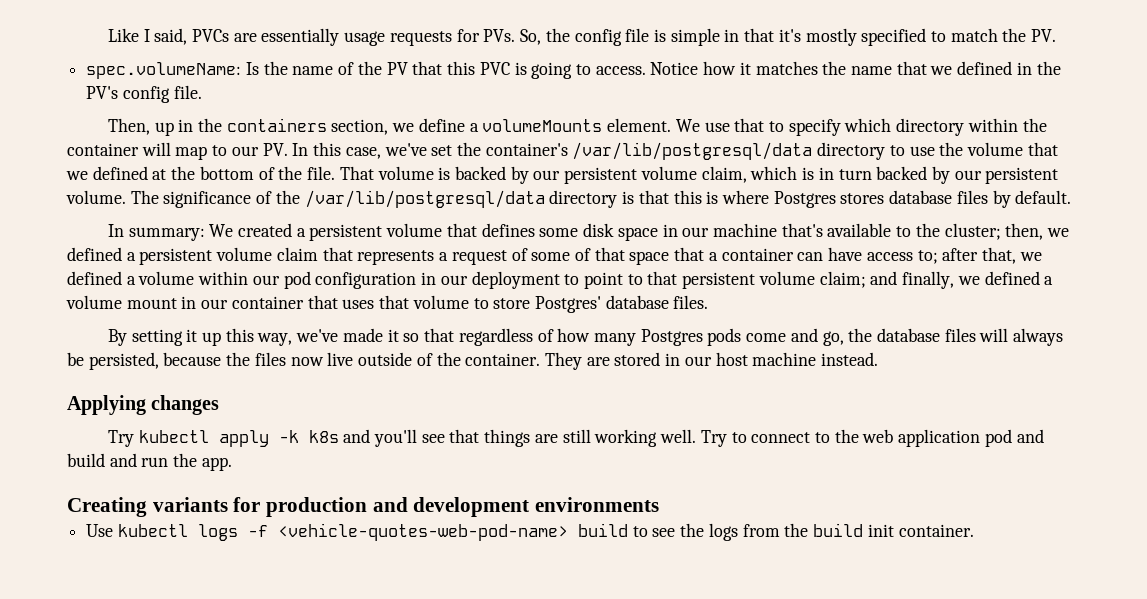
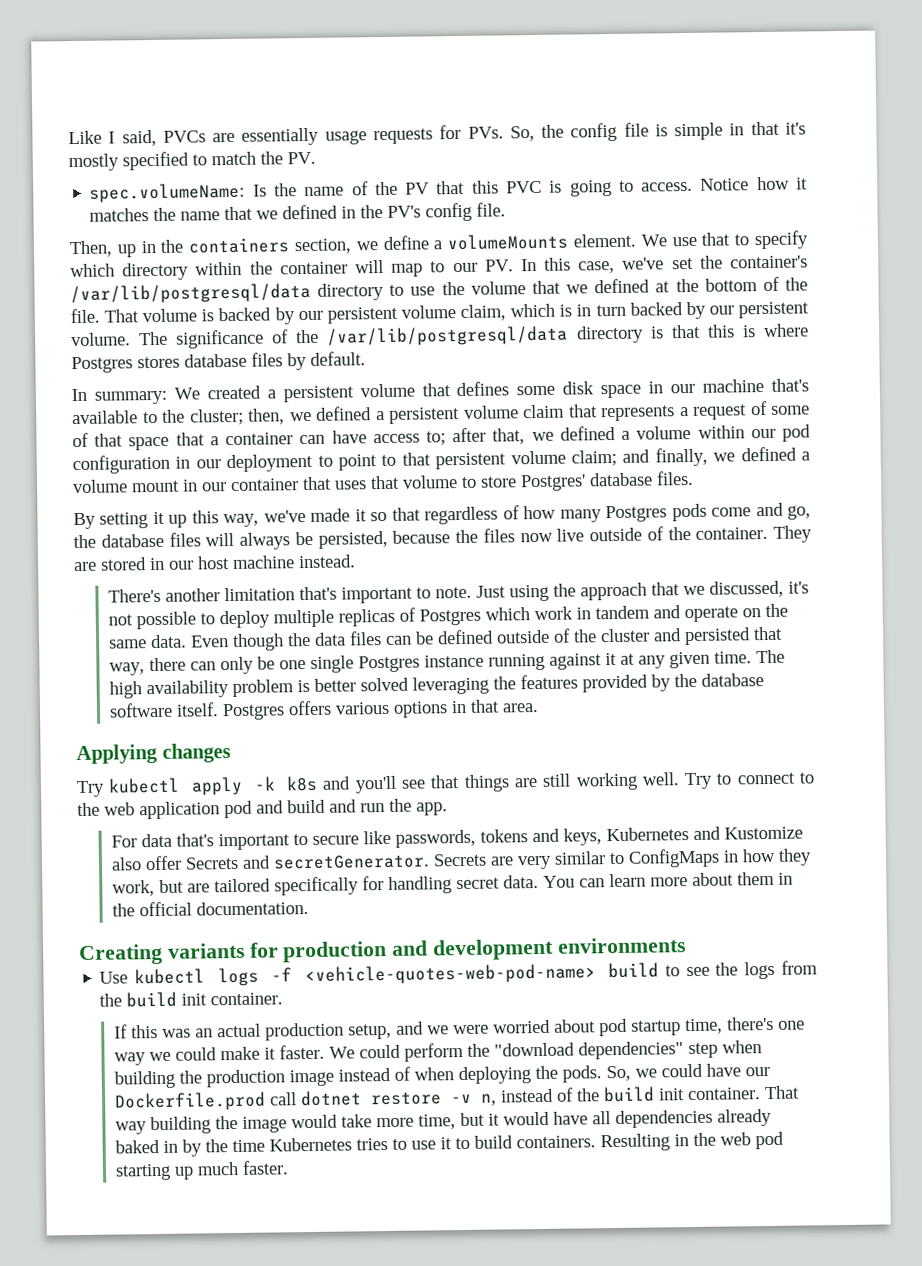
(879, 359) none -> [108,580,810,604] [108,603,789,630] [109,626,784,651] [109,649,786,676] [109,673,765,699] [109,699,540,721] // There's another limitation that's important to note. Just using the approach that we discussed, it's not possible to deploy multiple replicas of Postgres which work in tandem and operate on the same data. Even though the data files can be defined outside of the cluster and persisted that way, there can only be one single Postgres instance running against it at any given time. The high availability problem is better solved leveraging the features provided by the database software itself. Postgres offers various options in that area.
(232, 464) none -> [111,826,804,851] [111,848,813,871] [112,871,794,897] [112,901,310,917] // For data that's important to secure like passwords, tokens and keys, Kubernetes and Kustomize also offer Secrets and secretGenerator. Secrets are very similar to ConfigMaps in how they work, but are tailored specifically for handling secret data. You can learn more about them in the official documentation.
(974, 530) none -> [114,1016,806,1041] [114,1040,763,1066] [114,1063,771,1089] [114,1085,801,1112] [115,1108,773,1135] [115,1131,785,1157] [115,1160,290,1181] // If this was an actual production setup, and we were worried about pod startup time, there's one way we could make it faster. We could perform the "download dependencies" step when building the production image instead of when deploying the pods. So, we could have our Dockerfile.prod call dotnet restore -v n, instead of the build init container. That way building the image would take more time, but it would have all dependencies already baked in by the time Kubernetes tries to use it to build containers. Resulting in the web pod starting up much faster.

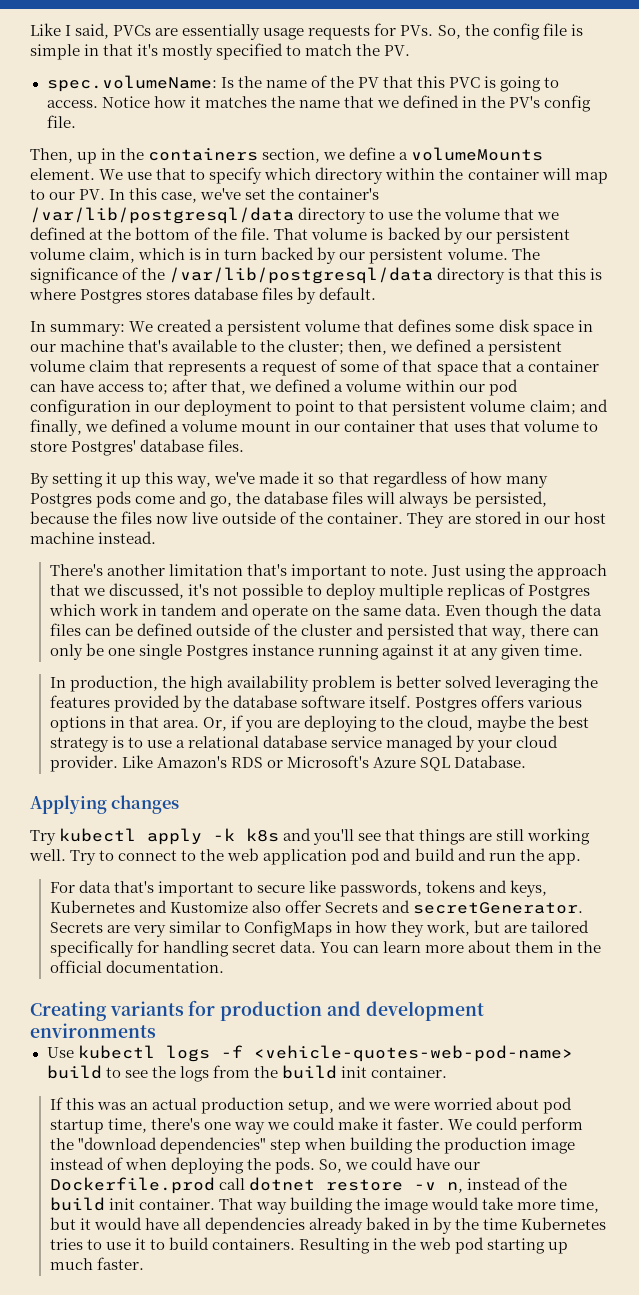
[756,649,786,664] The -> [49,675,186,692] // In production, the
(540, 707) none -> [202,715,590,732] [49,735,559,752] [49,755,527,772] Or, if you are deploying to the cloud, maybe the best strategy is to use a relational database service managed by your cloud provider. Like Amazon's RDS or Microsoft's Azure SQL Database.

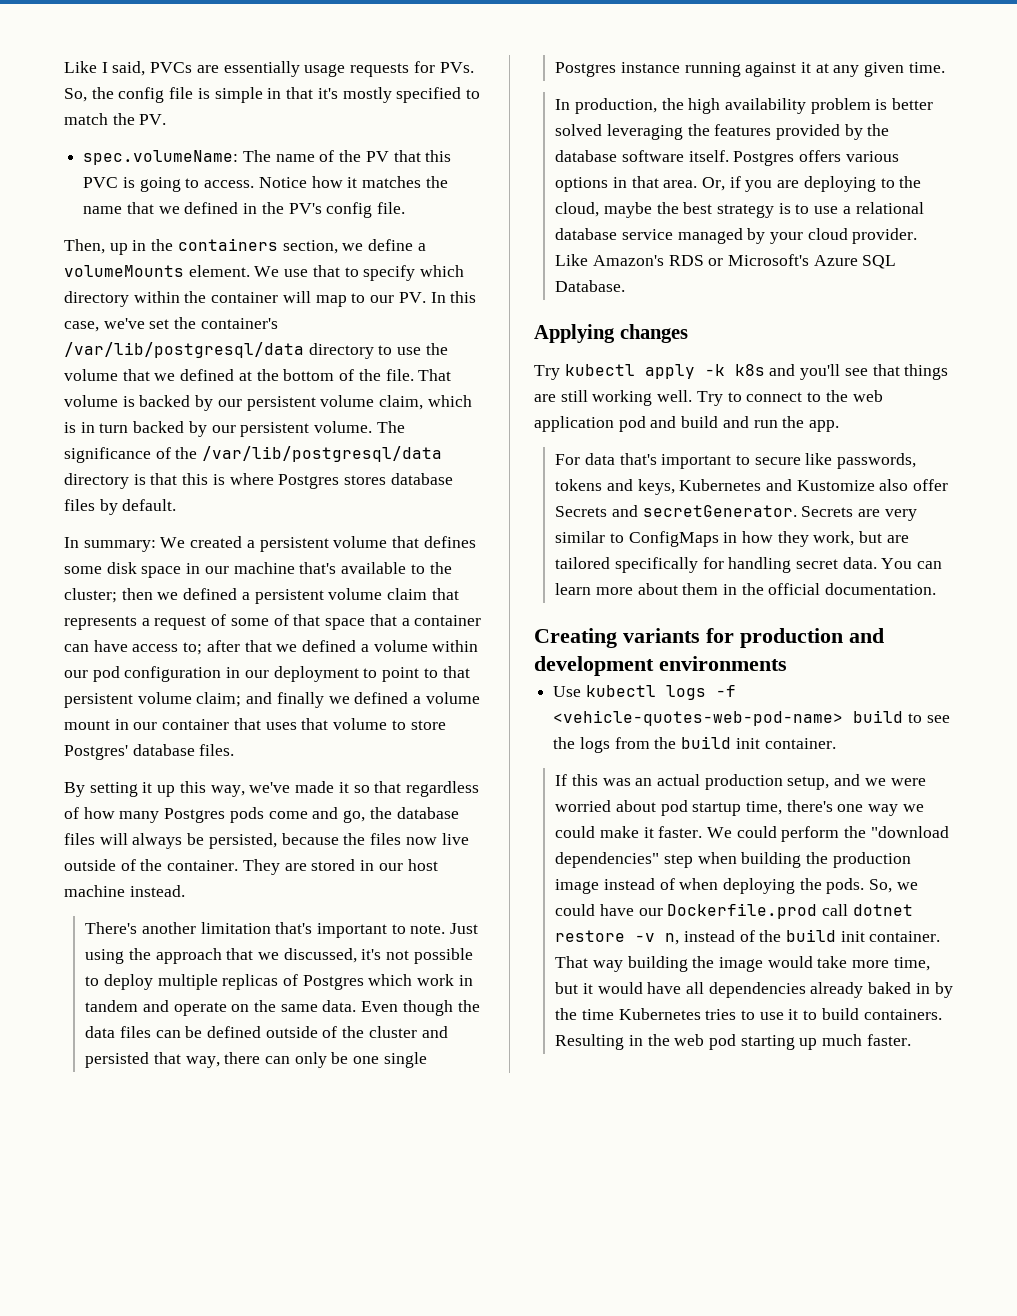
[220,76,262,88] Is the -> [242,150,271,162] The
[348,340,388,355] then, -> [121,588,153,600] then
[211,380,247,395] that, -> [244,640,272,652] that
[30,419,82,436] finally, -> [276,692,324,708] finally

